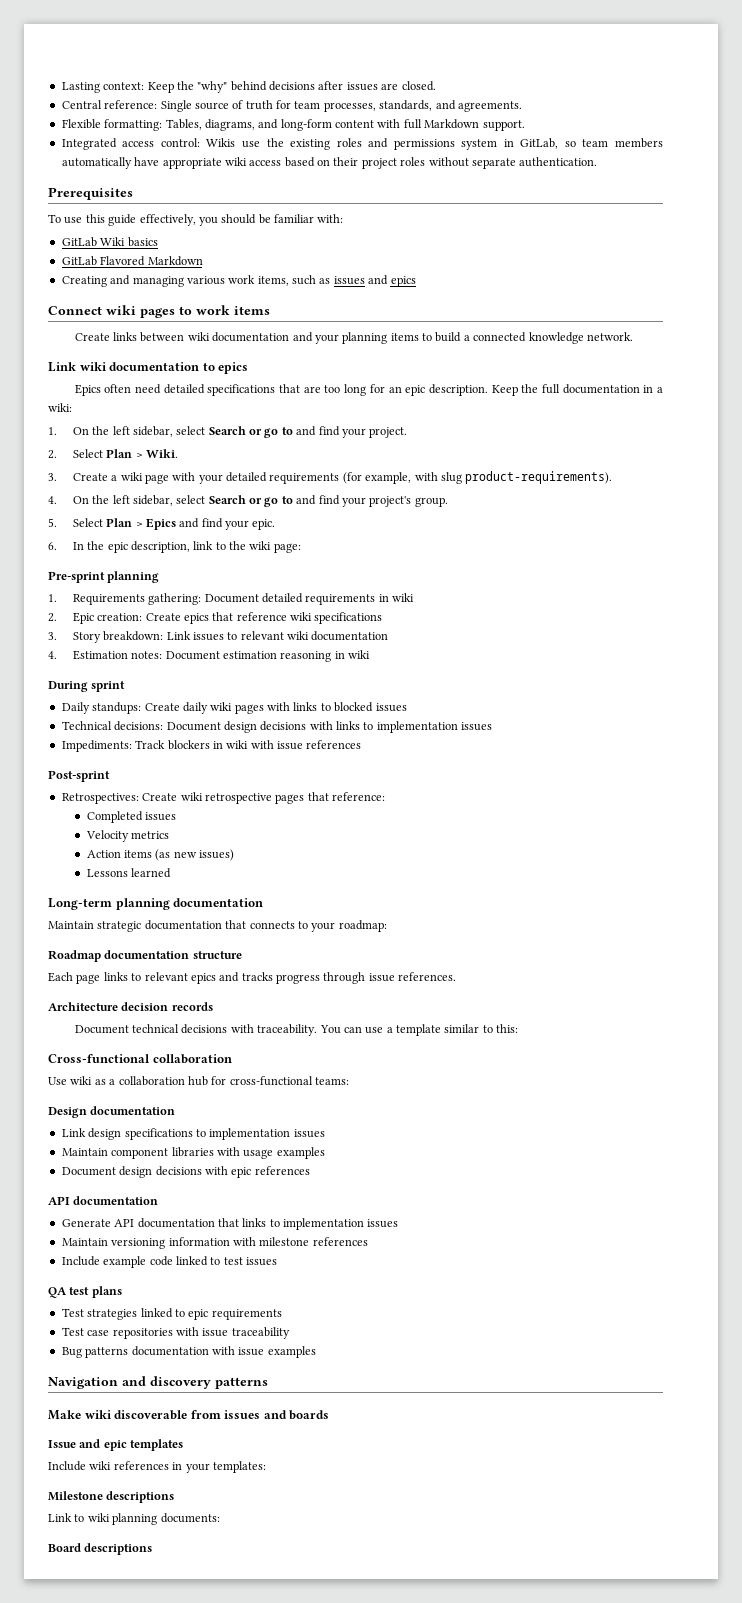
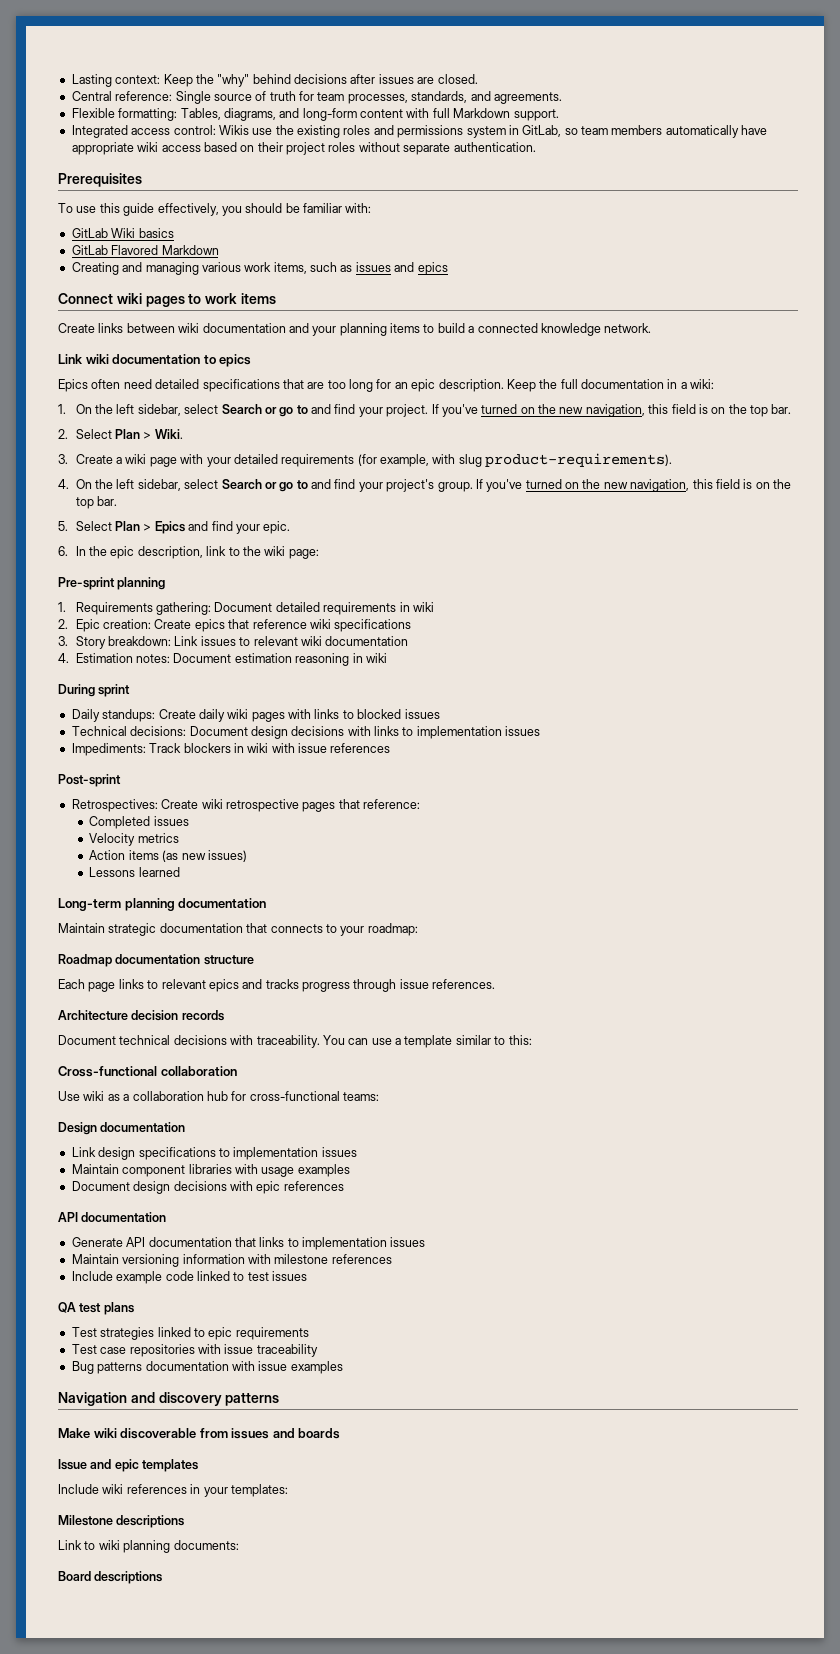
(408, 432) none -> [431,404,792,417] If you've turned on the new navigation, this field is on the top bar.
(448, 502) none -> [475,479,792,492] [75,496,118,509] If you've turned on the new navigation, this field is on the top bar.

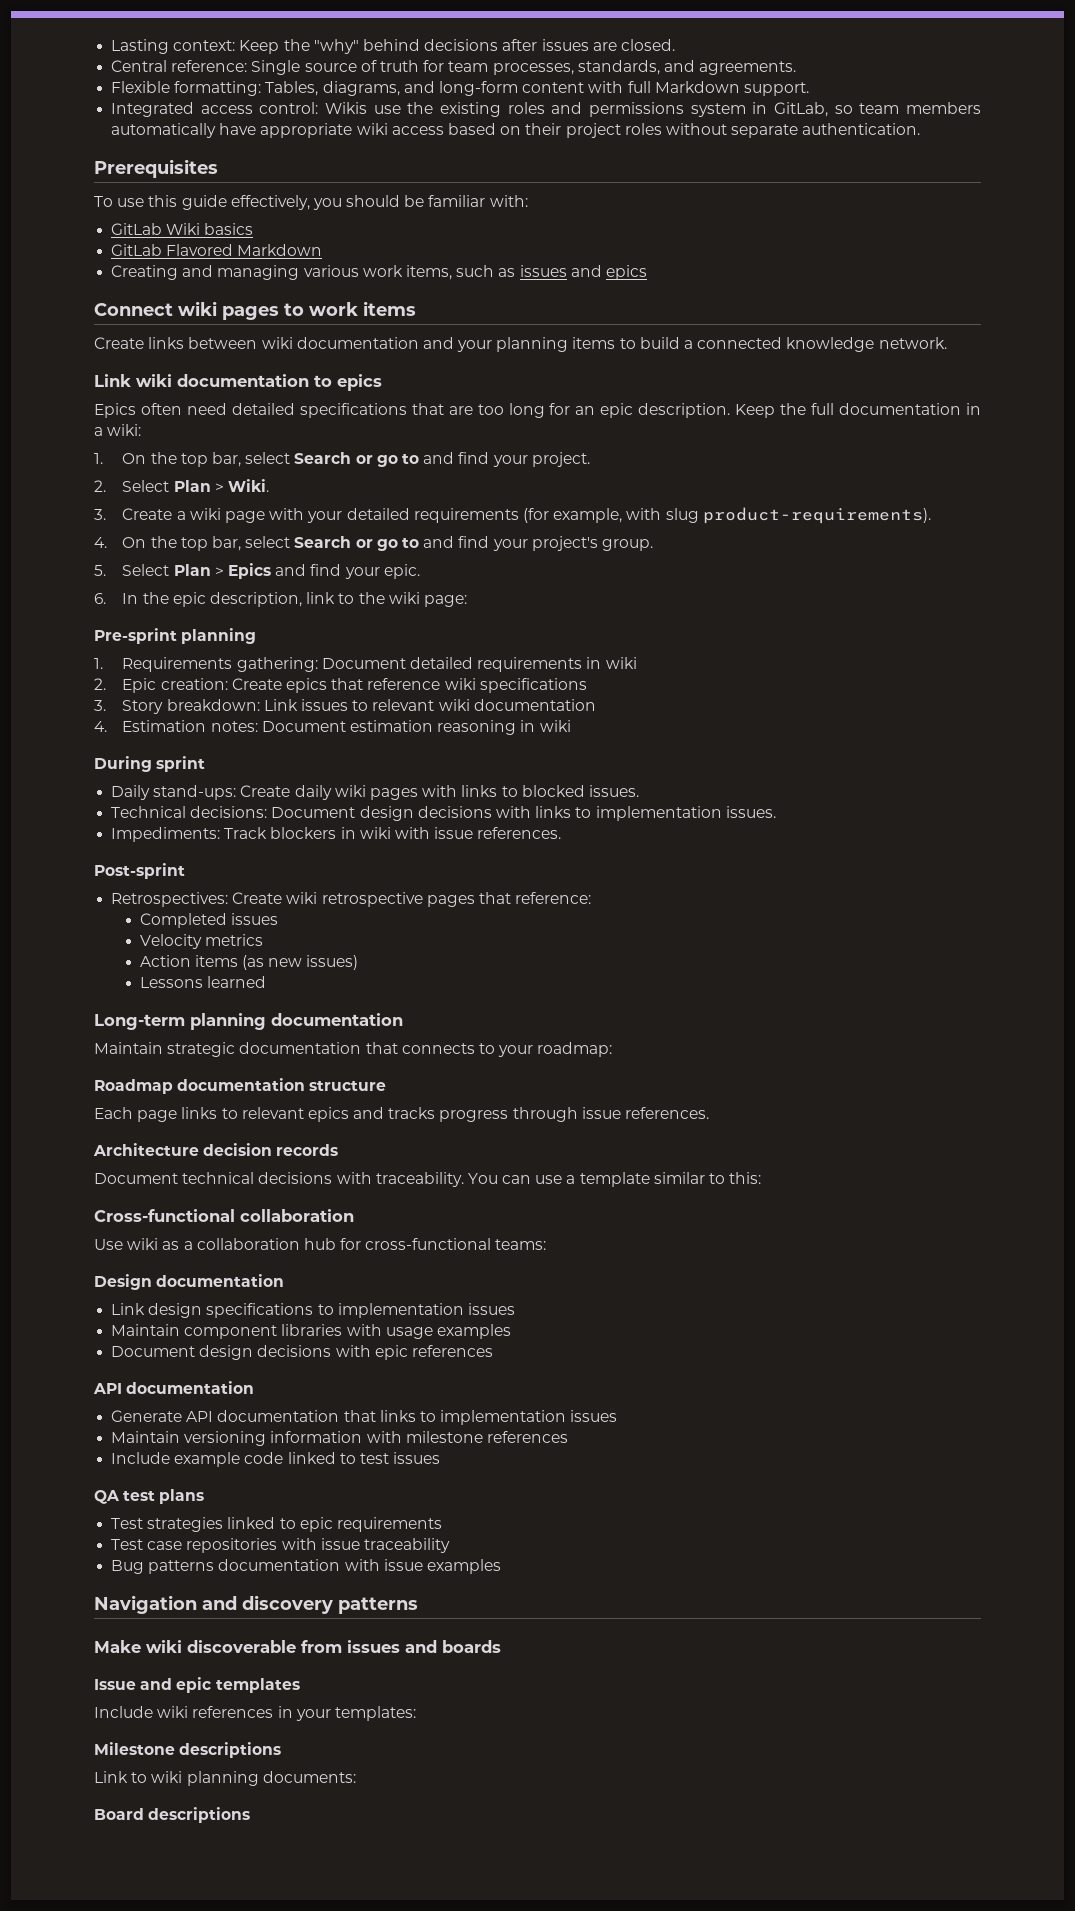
[116,404,181,416] left sidebar, -> [180,452,242,467] top bar,
[431,404,792,417] If you've turned on the new navigation, this field is on the top bar. -> (590, 459) none
[116,479,181,491] left sidebar, -> [180,536,242,551] top bar,
[475,479,792,492] [75,496,118,509] If you've turned on the new navigation, this field is on the top bar. -> (653, 545) none
[102,709,156,722] standups: -> [153,785,237,800] stand-ups:
[404,709,440,719] issues -> [588,785,639,797] issues.
[505,726,541,736] issues -> [725,806,776,818] issues.
[330,743,391,753] references -> [477,827,562,839] references.

